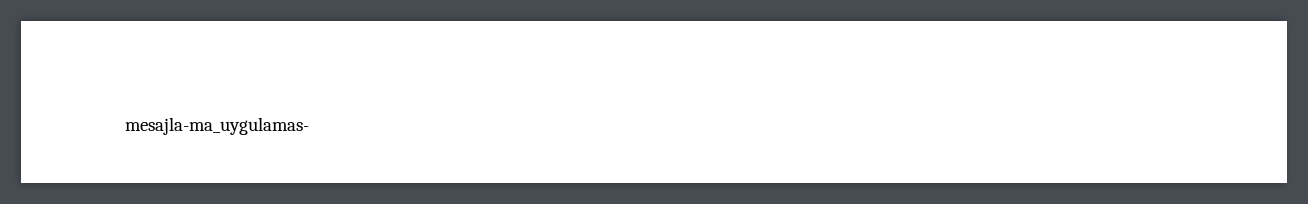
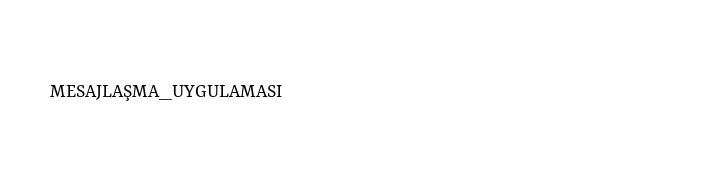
[125,117,309,135] mesajla-ma_uygulamas- -> [50,85,282,101] MESAJLAŞMA_UYGULAMASI

